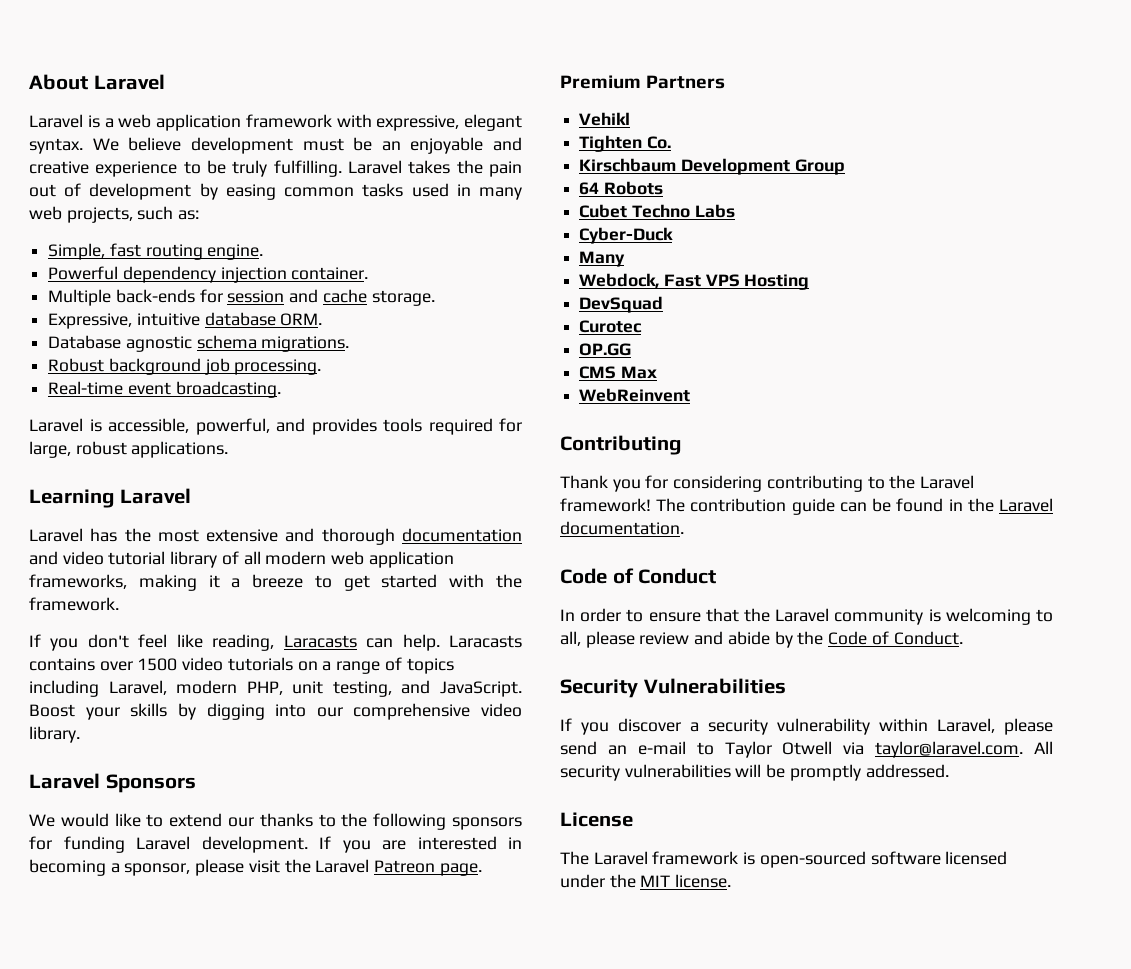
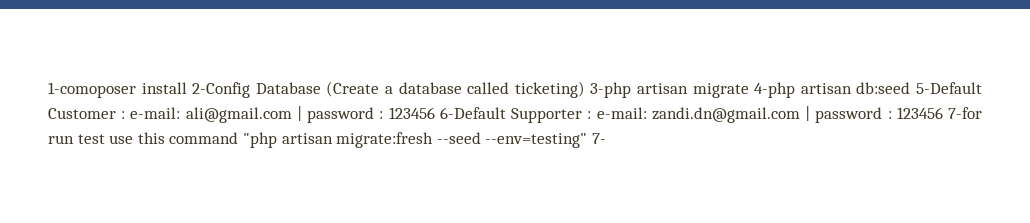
[29,74,165,90] [29,114,522,131] [29,137,522,154] [29,160,522,177] [29,183,522,200] [29,206,200,223] [48,243,264,260] [48,266,369,283] [48,289,435,306] [48,312,323,329] [48,335,350,352] [48,358,322,375] [48,381,281,398] [29,418,522,435] [29,441,229,458] [29,488,191,508] [29,528,522,545] [29,551,454,568] [29,574,522,591] [29,597,119,611] [29,634,522,651] [29,657,454,674] [29,680,522,697] [29,703,522,720] [29,726,80,743] [29,773,196,793] [29,813,522,830] [29,836,522,853] [29,859,482,876] [560,75,726,89] [579,112,631,126] [579,135,671,152] [579,158,845,175] [579,181,663,195] [579,204,735,218] [579,227,674,244] [579,251,626,267] [579,273,810,290] [579,296,664,313] [579,320,643,333] [579,343,632,356] [579,366,657,379] [579,388,691,402] [560,435,681,455] [560,475,975,492] [560,498,1053,515] [560,521,684,535] [560,568,717,584] [560,608,1053,625] [560,631,963,648] [560,678,786,698] [560,718,1053,735] [560,741,1053,758] [560,764,949,781] [560,812,633,827] [560,851,1008,868] [560,874,732,888] About Laravel // Laravel is a web application framework with expressive, elegant syntax. We believe development must be an enjoyable and creative experience to be truly fulfilling. Laravel takes the pain out of development by easing common tasks used in many web projects, such as: // Simple, fast routing engine. // Powerful dependency injection container. // Multiple back-ends for session and cache storage. // Expressive, intuitive database ORM. // Database agnostic schema migrations. // Robust background job processing. // Real-time event broadcasting. // Laravel is accessible, powerful, and provides tools required for large, robust applications. // Learning Laravel // Laravel has the most extensive and thorough documentation and video tutorial library of all modern web application frameworks, making it a breeze to get started with the framework. // If you don't feel like reading, Laracasts can help. Laracasts contains over 1500 video tutorials on a range of topics including Laravel, modern PHP, unit testing, and JavaScript. Boost your skills by digging into our comprehensive video library. // Laravel Sponsors // We would like to extend our thanks to the following sponsors for funding Laravel development. If you are interested in becoming a sponsor, please visit the Laravel Patreon page. // Premium Partners // Vehikl // Tighten Co. // Kirschbaum Development Group // 64 Robots // Cubet Techno Labs // Cyber-Duck // Many // Webdock, Fast VPS Hosting // DevSquad // Curotec // OP.GG // CMS Max // WebReinvent // Contributing // Thank you for considering contributing to the Laravel framework! The contribution guide can be found in the Laravel documentation. // Code of Conduct // In order to ensure that the Laravel community is welcoming to all, please review and abide by the Code of Conduct. // Security Vulnerabilities // If you discover a security vulnerability within Laravel, please send an e-mail to Taylor Otwell via taylor@laravel.com. All security vulnerabilities will be promptly addressed. // License // The Laravel framework is open-sourced software licensed under the MIT license. -> [48,81,983,98] [48,106,983,123] [48,132,606,148] 1-comoposer install 2-Config Database (Create a database called ticketing) 3-php artisan migrate 4-php artisan db:seed 5-Default Customer : e-mail: ali@gmail.com | password : 123456 6-Default Supporter : e-mail: zandi.dn@gmail.com | password : 123456 7-for run test use this command "php artisan migrate:fresh --seed --env=testing" 7-

